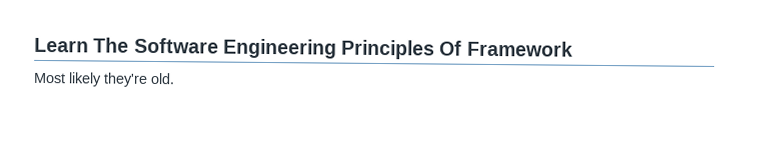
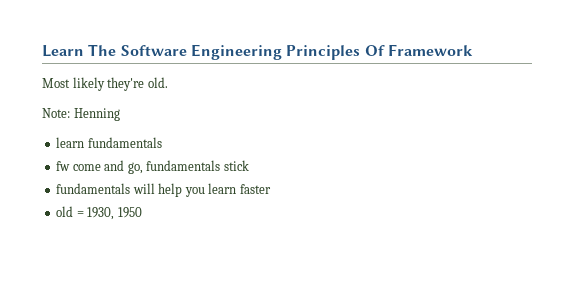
(175, 78) none -> [42,108,120,121] [56,137,162,148] [56,160,249,174] [56,183,271,197] [56,206,142,220] // Note: Henning // learn fundamentals // fw come and go, fundamentals stick // fundamentals will help you learn faster // old = 1930, 1950

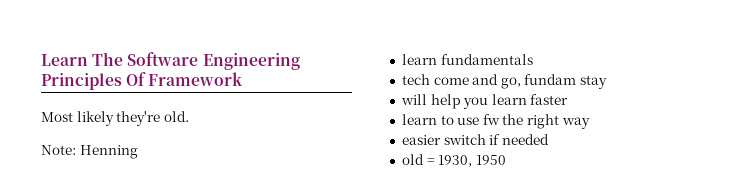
[56,161,71,171] fw -> [401,74,430,85] tech
[146,160,249,171] [56,183,131,194] fundamentals stick // fundamentals -> [524,74,608,89] fundam stay //
(271, 189) none -> [401,114,590,129] [401,134,549,145] // learn to use fw the right way // easier switch if needed

